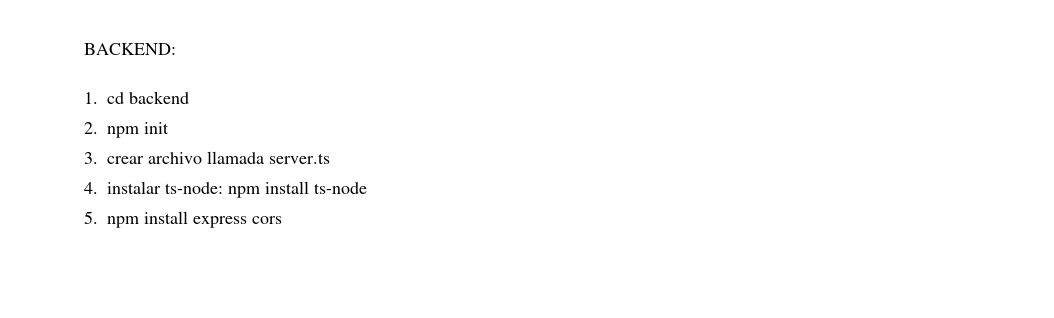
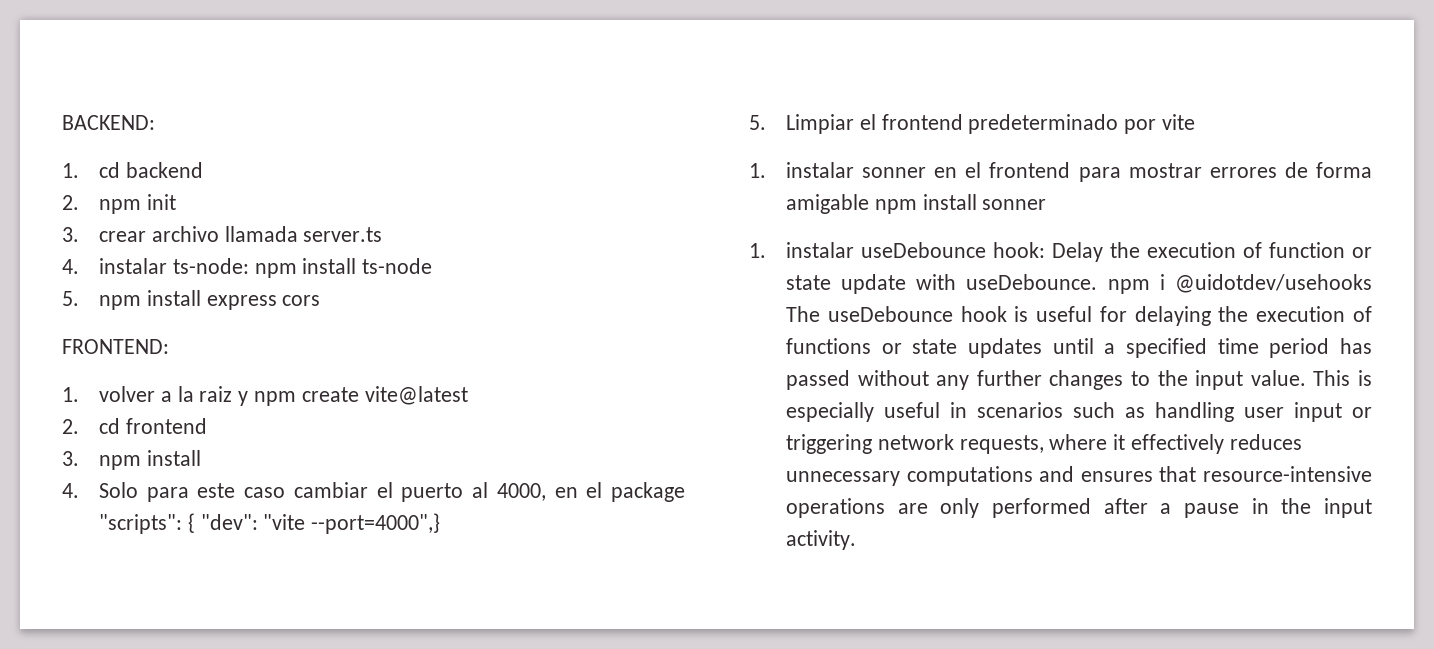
(282, 220) none -> [62,339,169,354] [62,386,468,406] [62,418,207,434] [62,450,201,470] [62,482,685,502] [98,513,441,534] [749,114,1195,134] [749,162,1372,182] [785,194,1047,214] [749,242,1372,262] [785,274,1372,294] [785,306,1372,326] [785,338,1372,358] [785,370,1372,390] [785,402,1372,422] [785,434,1302,454] [785,466,1372,486] [785,498,1373,518] [785,530,856,550] // FRONTEND: // 1. volver a la raiz y npm create vite@latest // 2. cd frontend // 3. npm install // 4. Solo para este caso cambiar el puerto al 4000, en el package "scripts": { "dev": "vite --port=4000",} // 5. Limpiar el frontend predeterminado por vite // 1. instalar sonner en el frontend para mostrar errores de forma amigable npm install sonner // 1. instalar useDebounce hook: Delay the execution of function or state update with useDebounce. npm i @uidotdev/usehooks The useDebounce hook is useful for delaying the execution of functions or state updates until a specified time period has passed without any further changes to the input value. This is especially useful in scenarios such as handling user input or triggering network requests, where it effectively reduces unnecessary computations and ensures that resource-intensive operations are only performed after a pause in the input activity.

